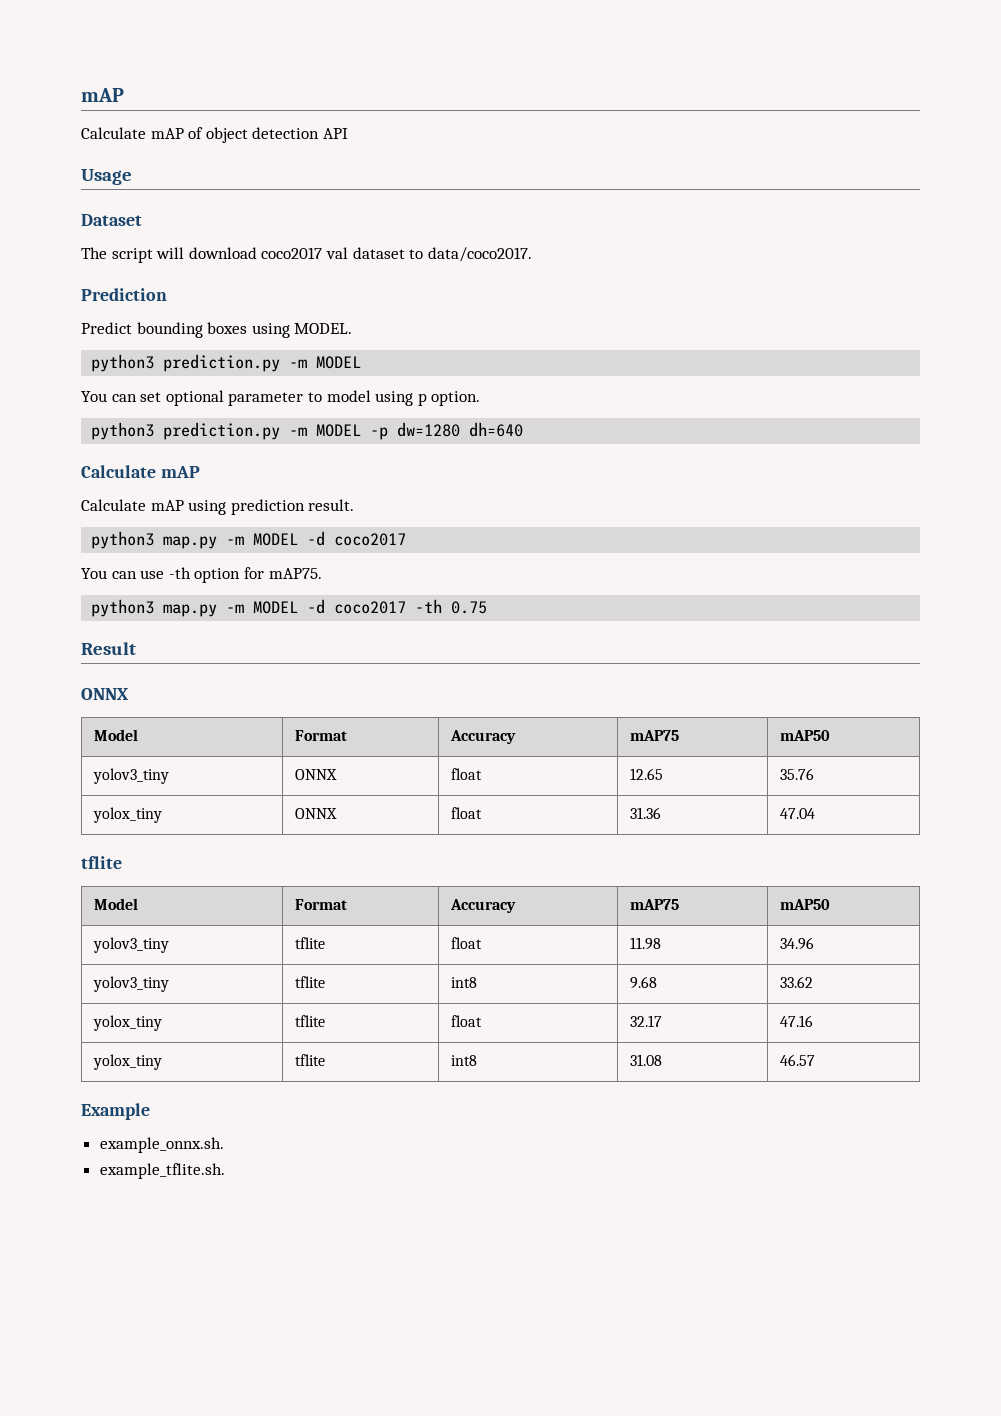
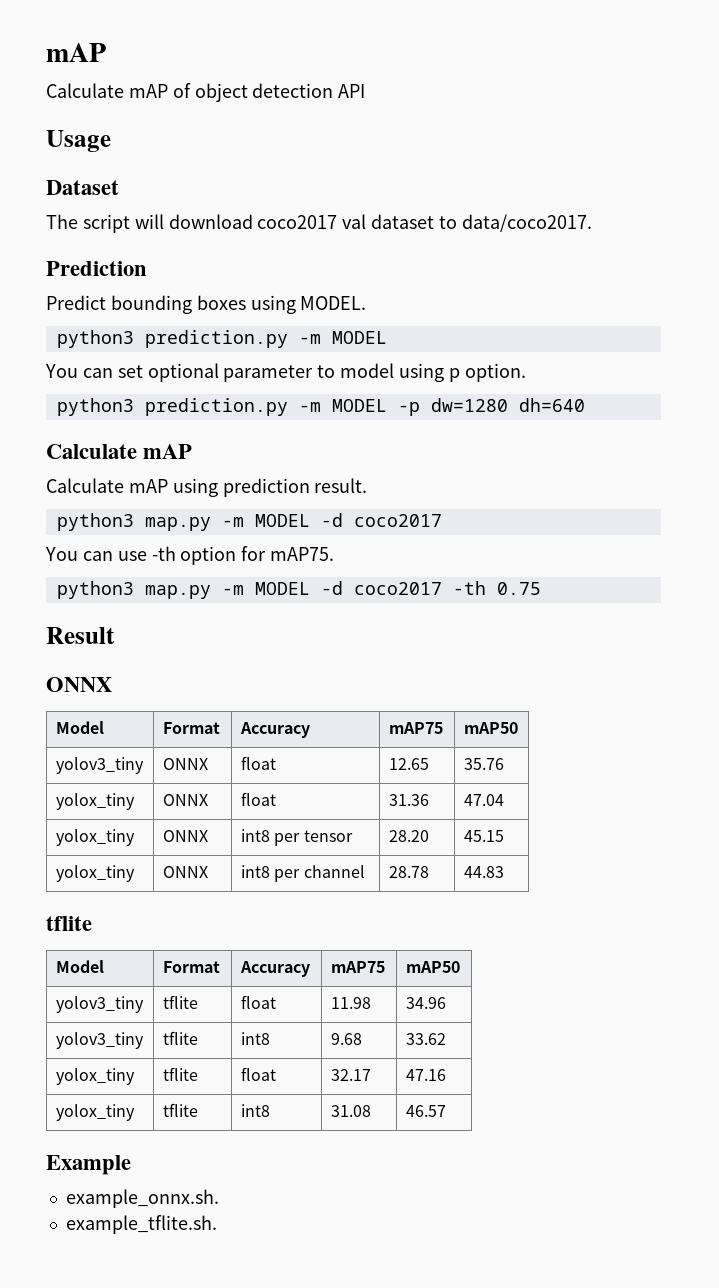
(815, 813) none -> [55,829,135,846] [162,830,208,842] [240,829,353,846] [388,830,429,842] [463,830,504,842] [55,865,135,882] [162,866,208,878] [240,865,365,882] [388,866,429,878] [463,866,504,878] // yolox_tiny | ONNX | int8 per tensor | 28.20 | 45.15 // yolox_tiny | ONNX | int8 per channel | 28.78 | 44.83

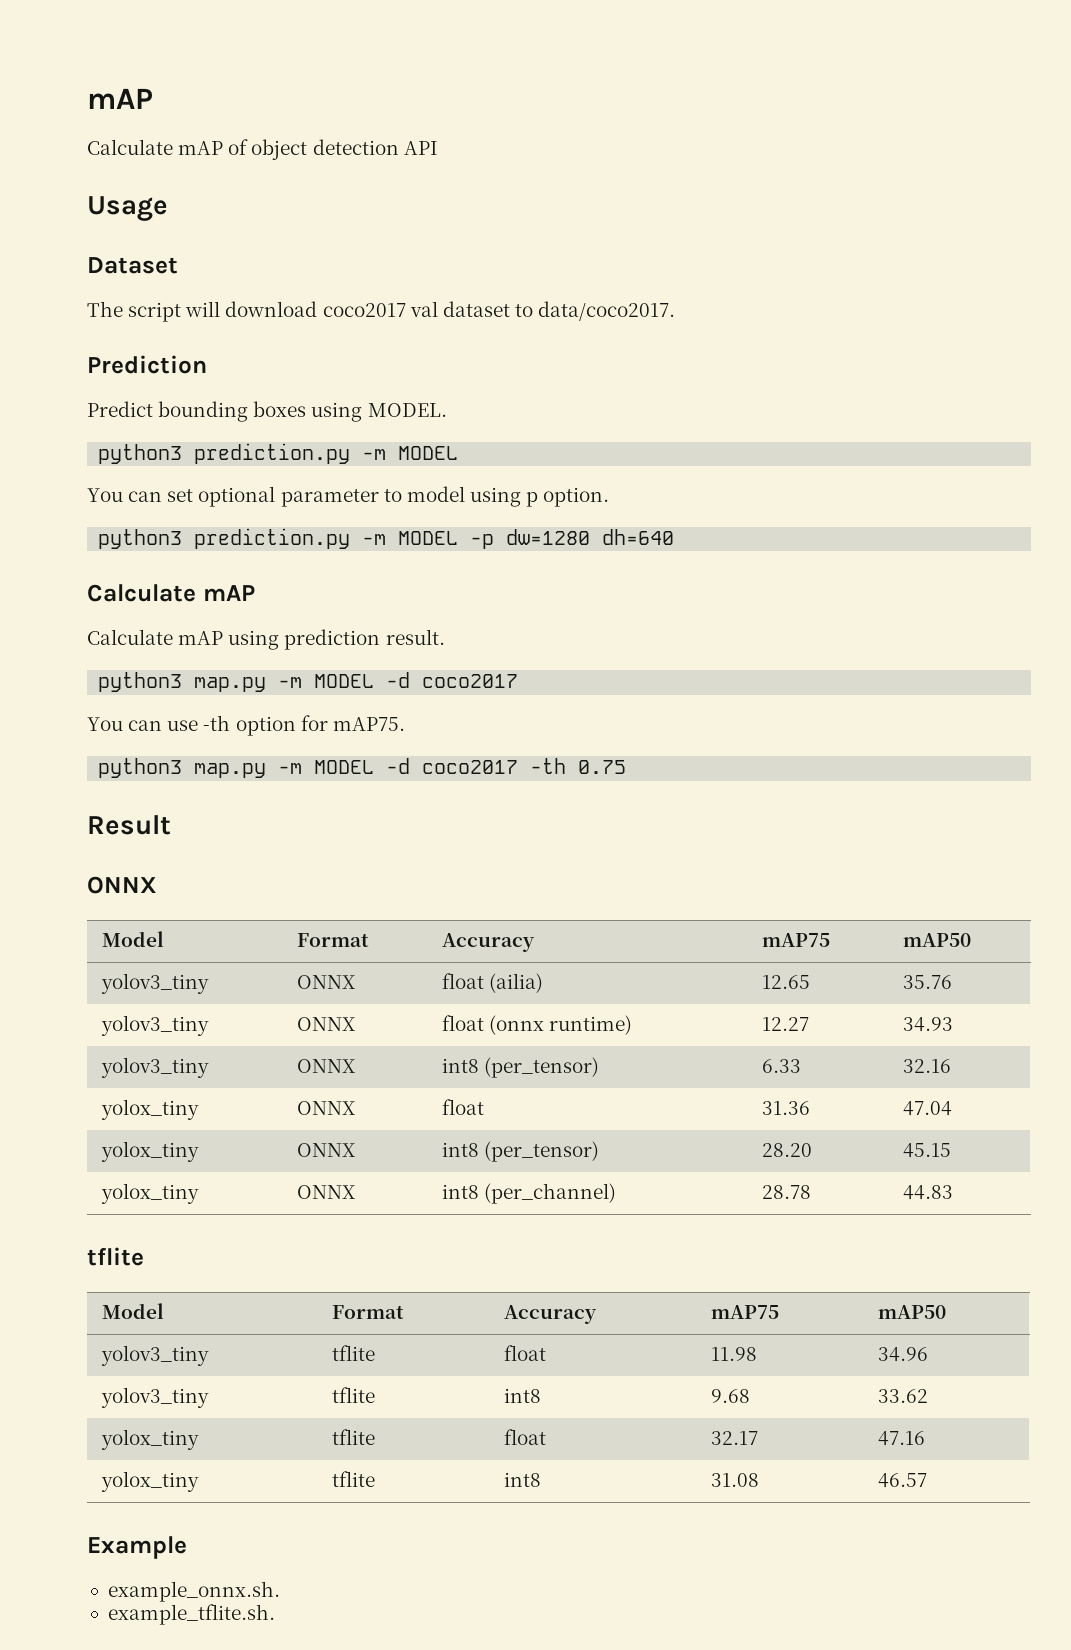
(276, 763) none -> [489,973,544,993] (ailia)
(504, 764) none -> [100,1015,209,1036] [296,1017,355,1031] [441,1015,633,1035] [761,1017,809,1031] [902,1017,953,1032] [100,1057,209,1078] [296,1059,355,1073] [441,1057,600,1078] [761,1059,801,1073] [902,1059,951,1073] // yolov3_tiny | ONNX | float (onnx runtime) | 12.27 | 34.93 // yolov3_tiny | ONNX | int8 (per_tensor) | 6.33 | 32.16
[274,830,353,846] per tensor -> [484,1141,600,1162] (per_tensor)
[274,865,365,882] per channel -> [484,1183,617,1204] (per_channel)

